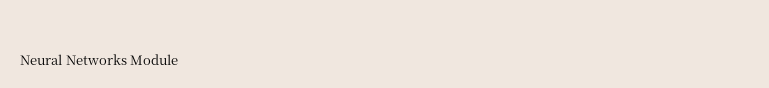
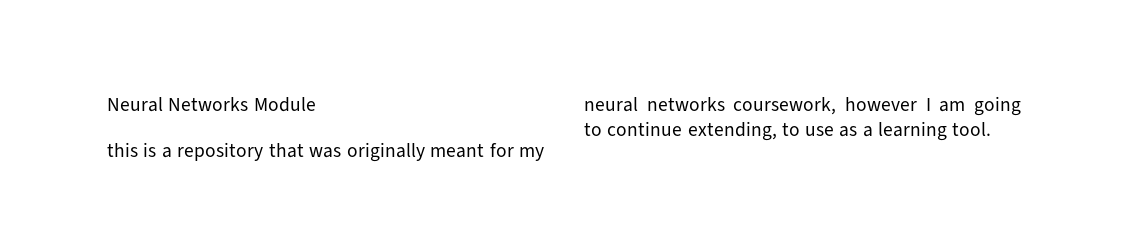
(179, 59) none -> [107,142,544,162] [584,96,1021,116] [584,121,992,141] // this is a repository that was originally meant for my neural networks coursework, however I am going to continue extending, to use as a learning tool.

